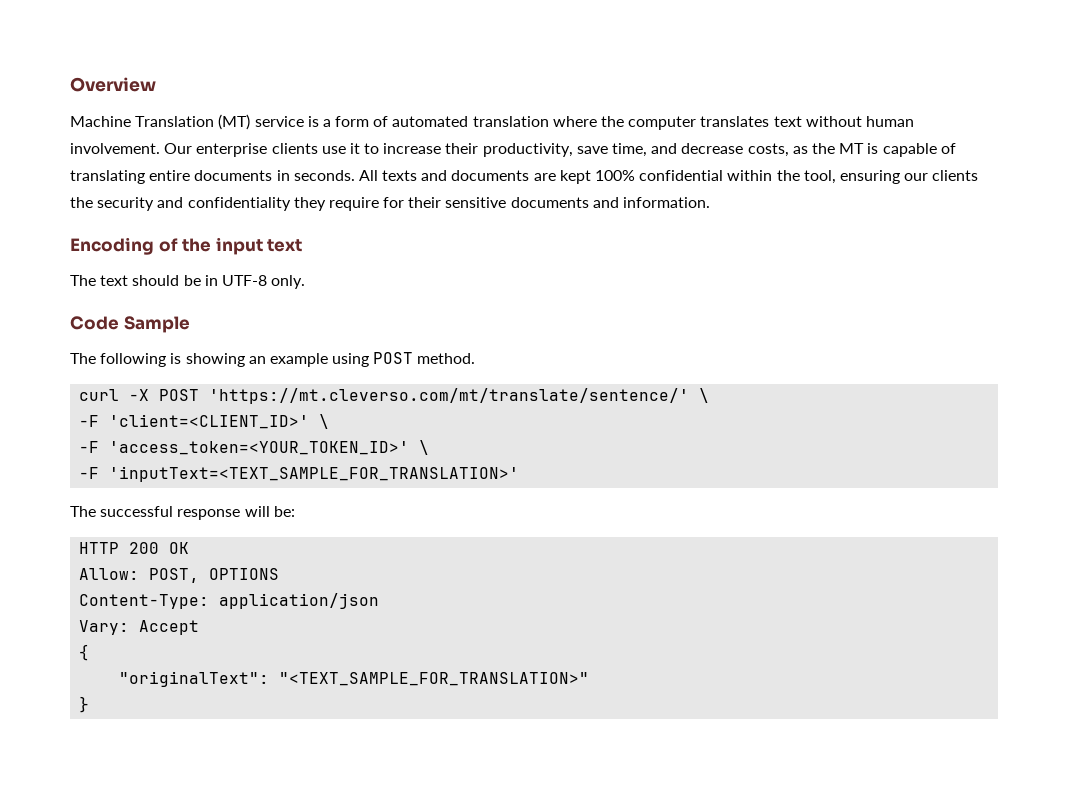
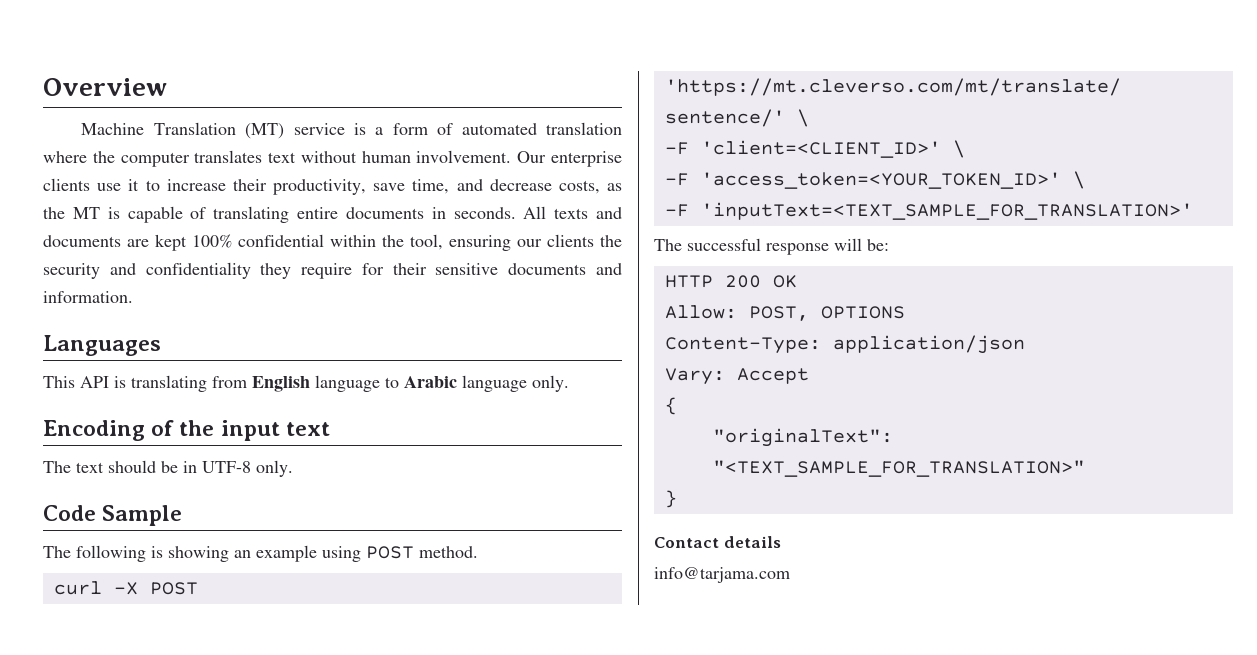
(711, 202) none -> [43,335,161,356] [43,375,569,392] // Languages // This API is translating from English language to Arabic language only.
(90, 704) none -> [654,536,781,548] [654,567,790,583] // Contact details // info@tarjama.com

